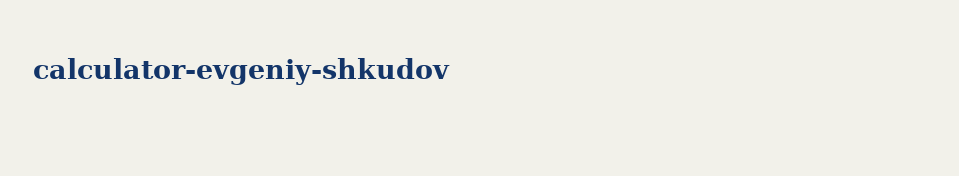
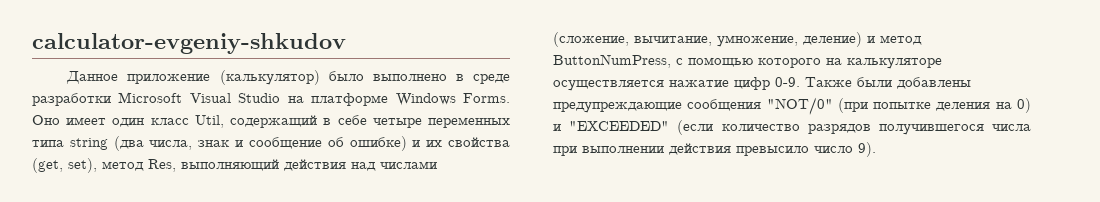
(450, 71) none -> [66,70,511,85] [32,92,510,106] [32,115,511,128] [32,136,510,151] [32,158,437,173] [553,32,922,47] [553,54,942,69] [553,77,971,91] [553,97,1031,115] [553,120,1031,135] [553,142,876,157] // Данное приложение (калькулятор) было выполнено в среде разработки Microsoft Visual Studio на платформе Windows Forms. Оно имеет один класс Util, содержащий в себе четыре переменных типа string (два числа, знак и сообщение об ошибке) и их свойства (get, set), метод Res, выполняющий действия над числами (сложение, вычитание, умножение, деление) и метод ButtonNumPress, с помощью которого на калькуляторе осуществляется нажатие цифр 0-9. Также были добавлены предупреждающие сообщения "NOT/0" (при попытке деления на 0) и "EXCEEDED" (если количество разрядов получившегося числа при выполнении действия превысило число 9).

